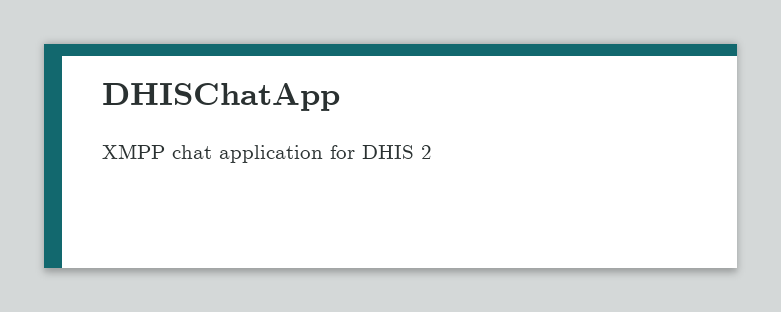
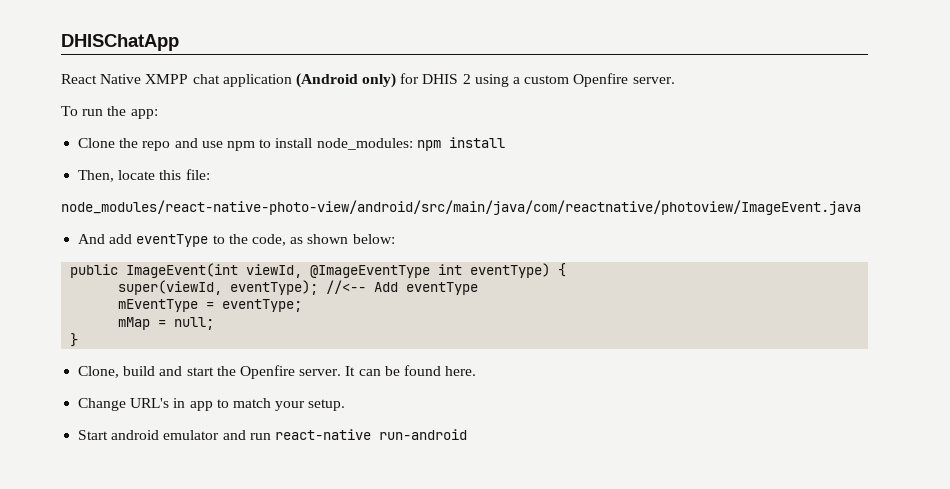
(340, 97) none -> [61,74,142,84] React Native
(323, 154) none -> [295,73,397,88] (Android only)
(432, 152) none -> [474,73,675,87] [61,106,158,119] [78,137,505,151] [78,169,210,182] [61,200,861,215] [78,234,395,247] [70,263,567,278] [118,280,479,295] [118,299,303,312] [118,317,215,330] [70,333,79,347] [78,365,477,379] [78,398,346,411] [78,429,467,440] using a custom Openfire server. // To run the app: // Clone the repo and use npm to install node_modules: npm install // Then, locate this file: // node_modules/react-native-photo-view/android/src/main/java/com/reactnative/photoview/ImageEvent.java // And add eventType to the code, as shown below: // public ImageEvent(int viewId, @ImageEventType int eventType) { // super(viewId, eventType); //<-- Add eventType // mEventType = eventType; // mMap = null; // } // Clone, build and start the Openfire server. It can be found here. // Change URL's in app to match your setup. // Start android emulator and run react-native run-android

